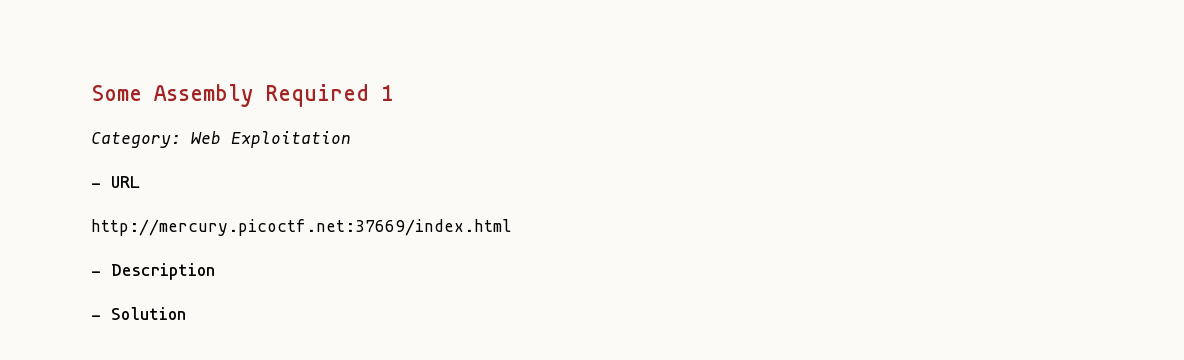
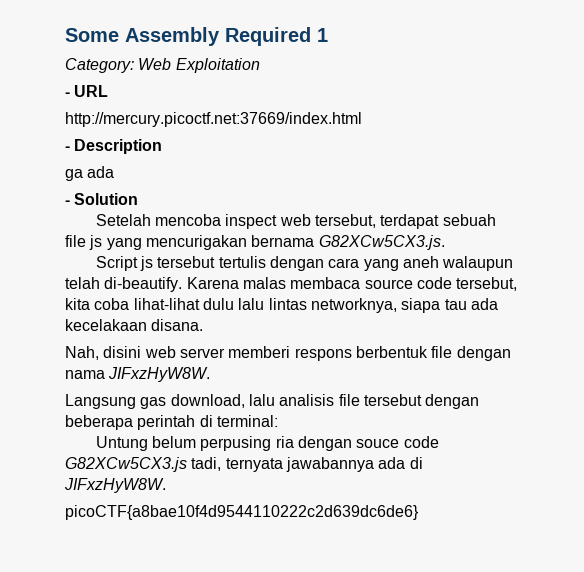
(215, 271) none -> [65,166,115,181] // ga ada
(186, 313) none -> [95,214,496,229] [65,235,445,250] [95,256,514,271] [65,277,518,292] [65,298,498,313] [65,319,204,331] [65,346,511,361] [65,367,211,382] [65,394,480,409] [65,415,278,430] [95,436,439,451] [65,457,423,472] [64,478,166,493] [65,505,419,520] // Setelah mencoba inspect web tersebut, terdapat sebuah file js yang mencurigakan bernama G82XCw5CX3.js. // Script js tersebut tertulis dengan cara yang aneh walaupun telah di-beautify. Karena malas membaca source code tersebut, kita coba lihat-lihat dulu lalu lintas networknya, siapa tau ada kecelakaan disana. // Nah, disini web server memberi respons berbentuk file dengan nama JIFxzHyW8W. // Langsung gas download, lalu analisis file tersebut dengan beberapa perintah di terminal: // Untung belum perpusing ria dengan souce code G82XCw5CX3.js tadi, ternyata jawabannya ada di JIFxzHyW8W. // picoCTF{a8bae10f4d9544110222c2d639dc6de6}

